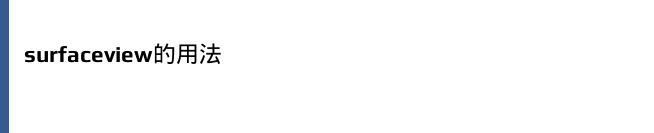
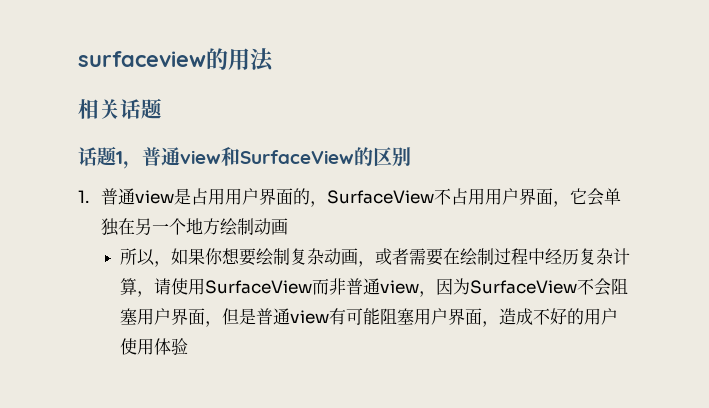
(222, 54) none -> [78,98,162,119] [78,146,411,169] [78,188,622,207] [101,218,289,236] [120,248,631,267] [120,278,629,297] [120,308,619,327] [120,338,189,355] // 相关话题 // 话题1，普通view和SurfaceView的区别 // 1.普通view是占用用户界面的，SurfaceView不占用用户界面，它会单独在另一个地方绘制动画 // 所以，如果你想要绘制复杂动画，或者需要在绘制过程中经历复杂计算，请使用SurfaceView而非普通view，因为SurfaceView不会阻塞用户界面，但是普通view有可能阻塞用户界面，造成不好的用户使用体验

